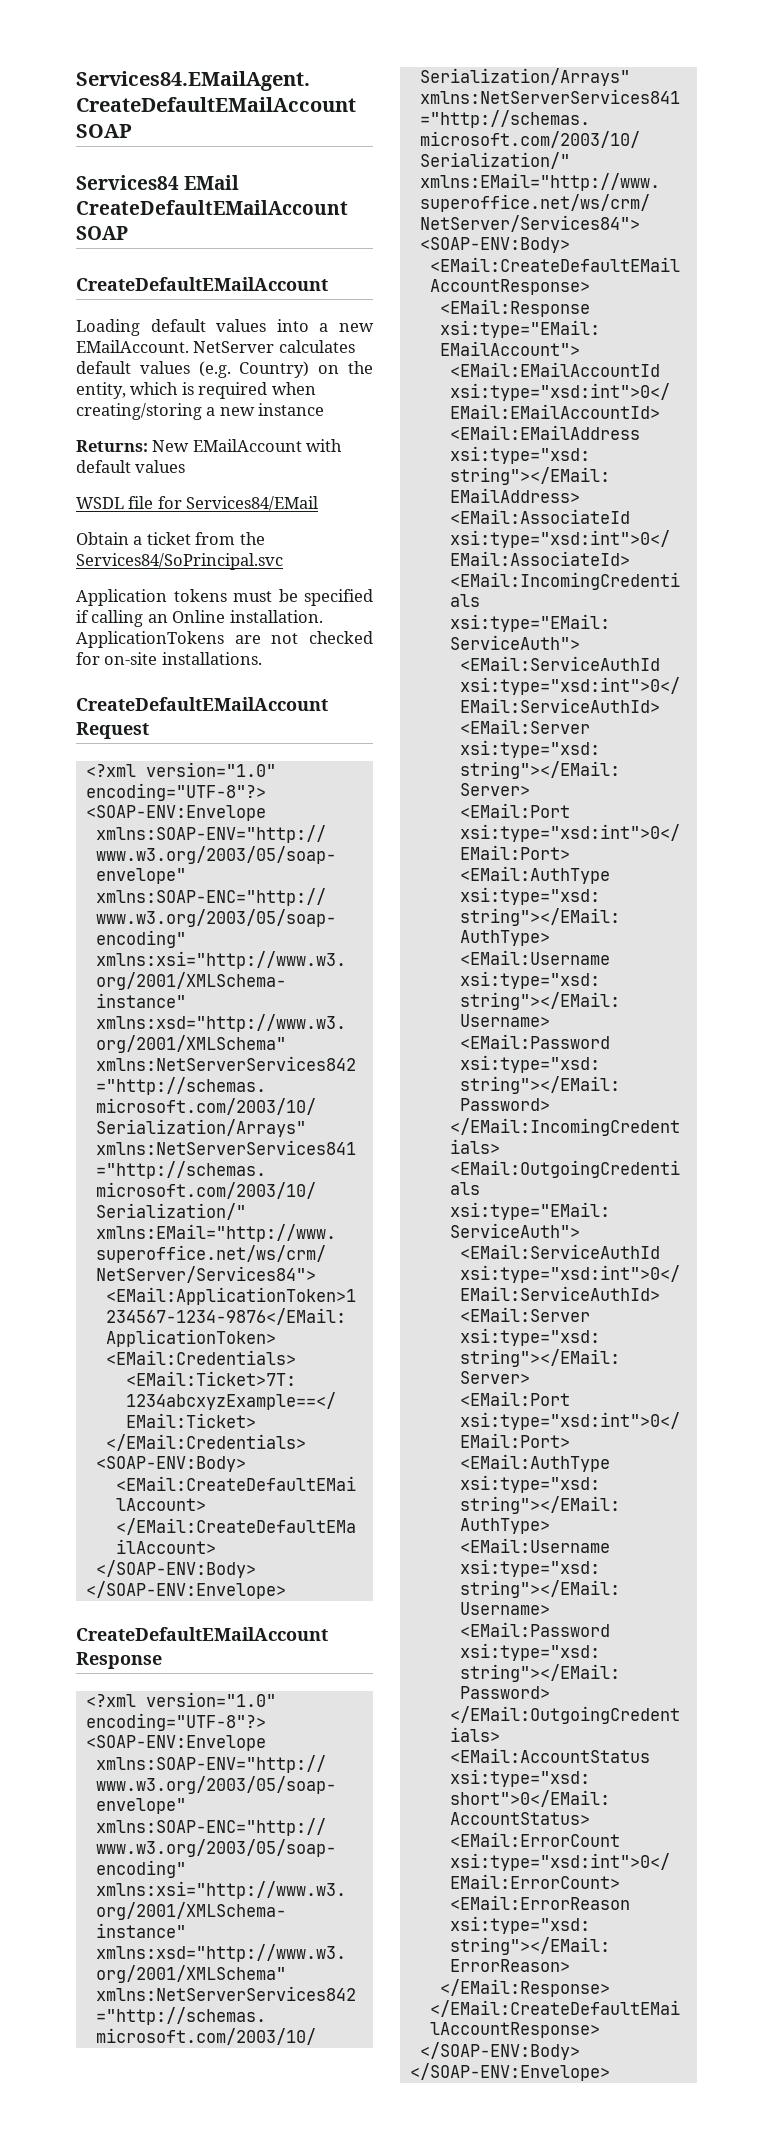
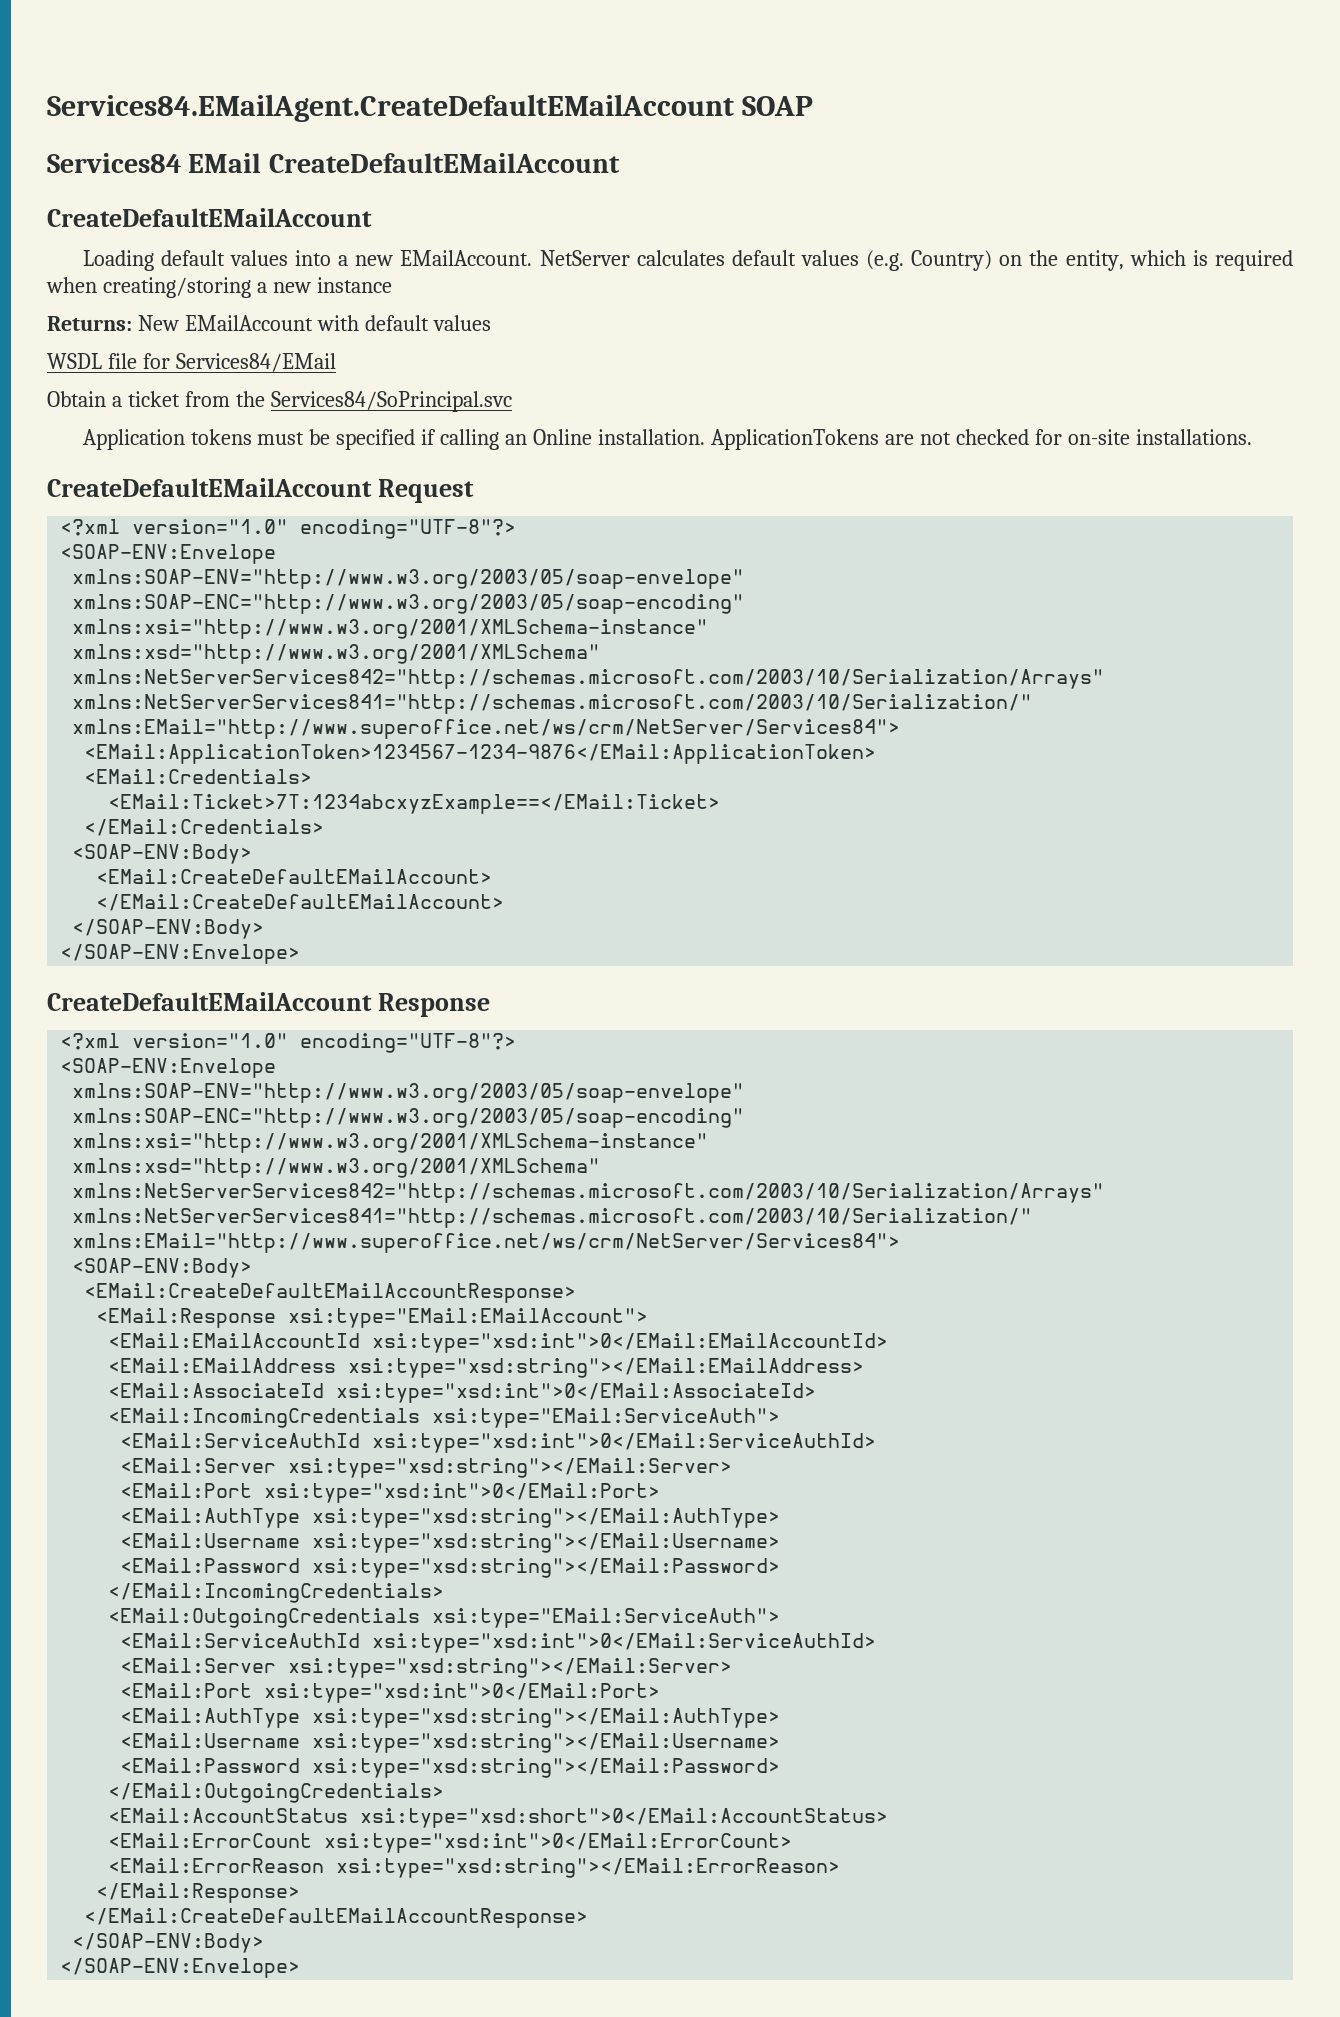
[76,226,128,240] SOAP -> (620, 163) none

